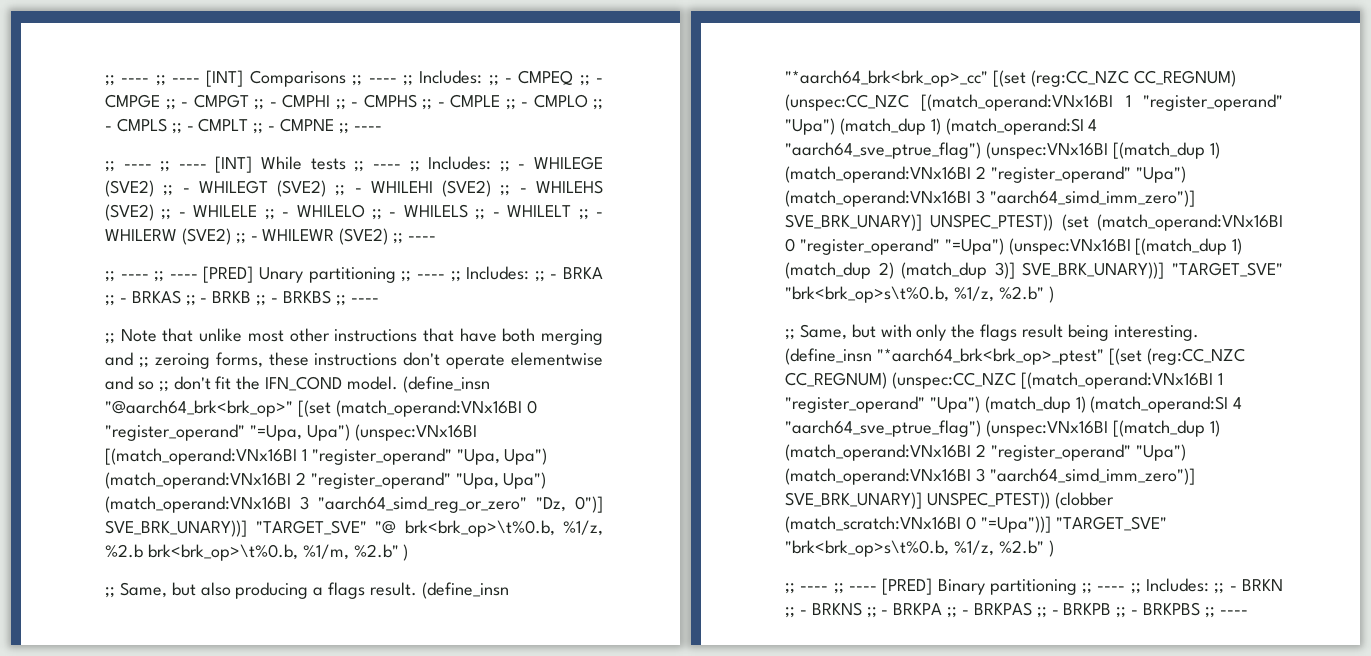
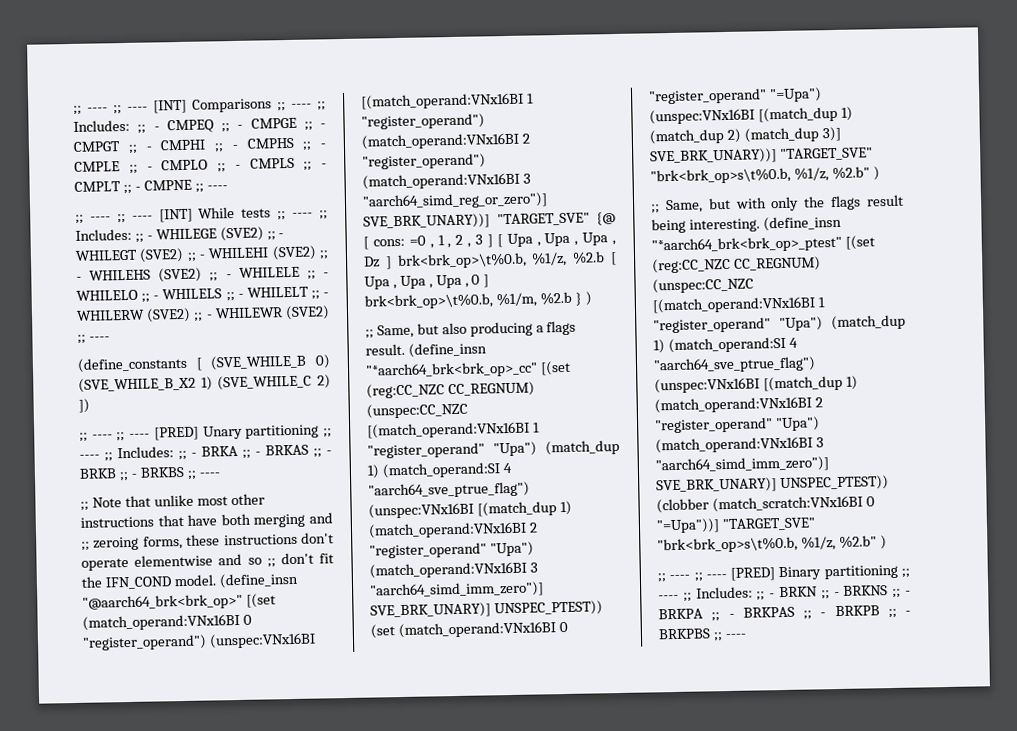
(437, 238) none -> [77,354,331,373] [78,374,331,393] [78,398,90,413] // (define_constants [ (SVE_WHILE_B 0) (SVE_WHILE_B_X2 1) (SVE_WHILE_C 2) ])
[105,424,477,441] [105,448,548,465] [105,472,547,489] [105,496,603,513] [105,520,603,537] [105,544,399,561] "register_operand" "=Upa, Upa") (unspec:VNx16BI [(match_operand:VNx16BI 1 "register_operand" "Upa, Upa") (match_operand:VNx16BI 2 "register_operand" "Upa, Upa") (match_operand:VNx16BI 3 "aarch64_simd_reg_or_zero" "Dz, 0")] SVE_BRK_UNARY))] "TARGET_SVE" "@ brk<brk_op>\t%0.b, %1/z, %2.b brk<brk_op>\t%0.b, %1/m, %2.b" -> [82,632,316,651] [361,92,534,110] [361,113,485,130] [361,132,530,150] [362,153,486,170] [362,172,531,190] [362,192,548,210] [363,212,616,230] [363,232,616,250] [363,251,617,270] [364,274,490,290] [364,291,582,310] "register_operand") (unspec:VNx16BI [(match_operand:VNx16BI 1 "register_operand") (match_operand:VNx16BI 2 "register_operand") (match_operand:VNx16BI 3 "aarch64_simd_reg_or_zero")] SVE_BRK_UNARY))] "TARGET_SVE" {@ [ cons: =0 , 1 , 2 , 3 ] [ Upa , Upa , Upa , Dz ] brk<brk_op>\t%0.b, %1/z, %2.b [ Upa , Upa , Upa , 0 ] brk<brk_op>\t%0.b, %1/m, %2.b }

